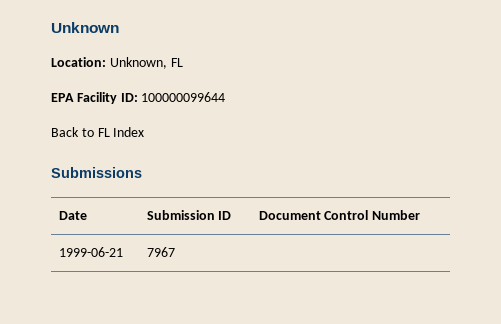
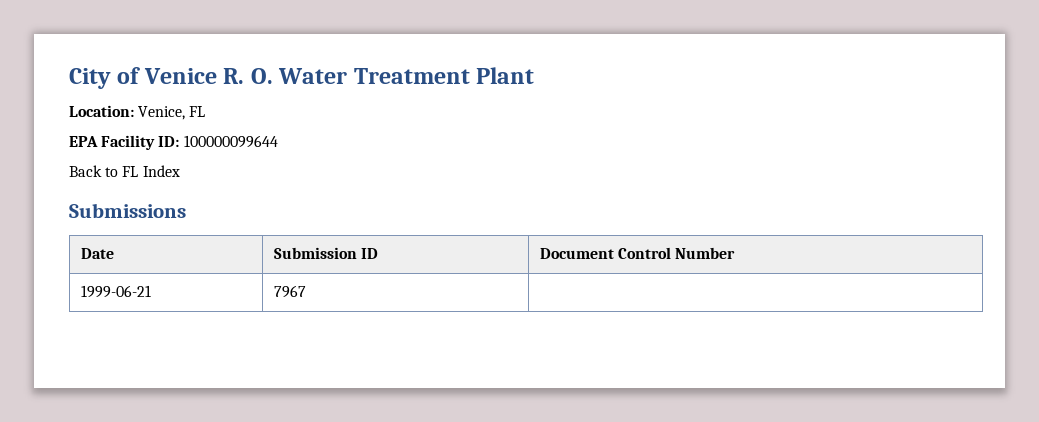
[51,22,119,33] Unknown -> [69,67,535,89] City of Venice R. O. Water Treatment Plant
[109,57,167,69] Unknown, -> [138,106,186,120] Venice,

